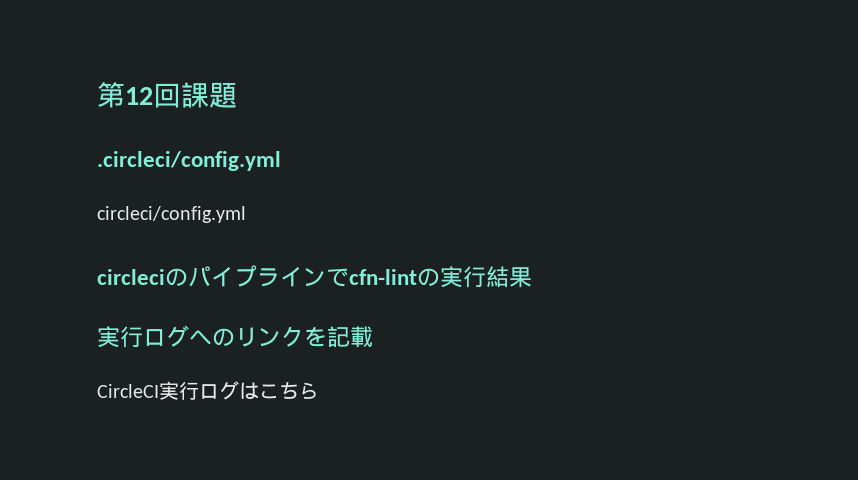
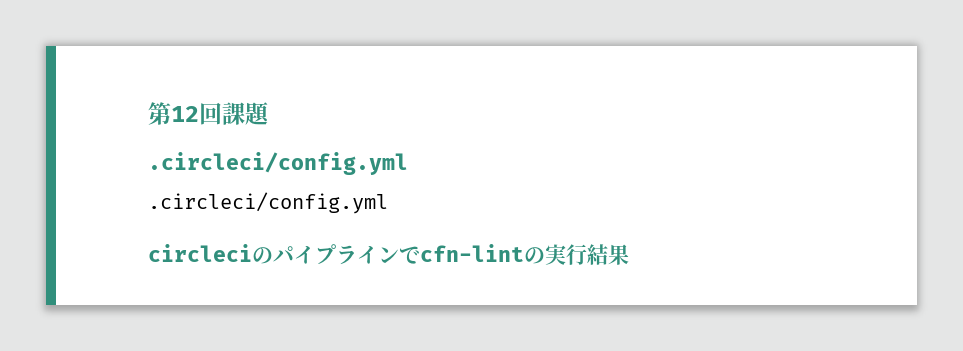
[97,206,246,223] circleci/config.yml -> [148,192,388,214] .circleci/config.yml
[97,325,373,348] [97,381,319,400] // 実行ログへのリンクを記載 // CircleCI実行ログはこちら -> (629, 254) none

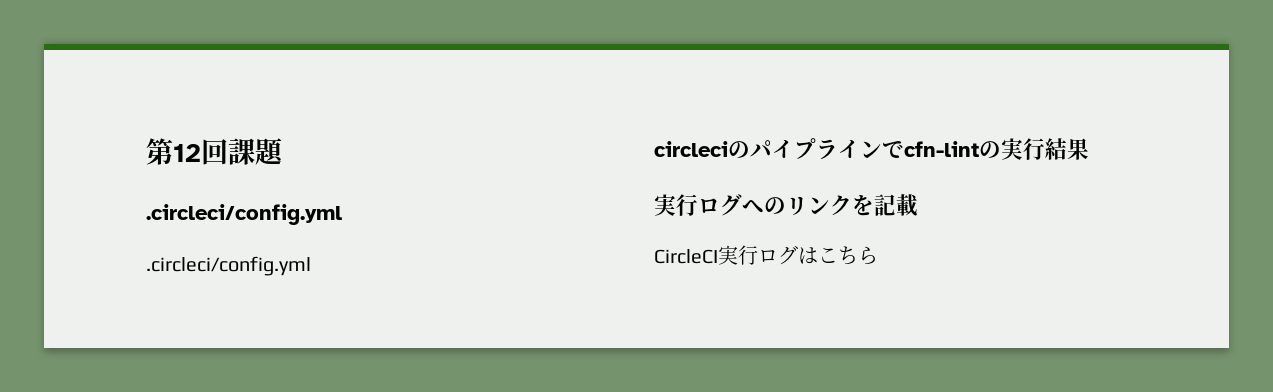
(629, 254) none -> [654,194,918,217] [654,245,878,265] // 実行ログへのリンクを記載 // CircleCI実行ログはこちら

